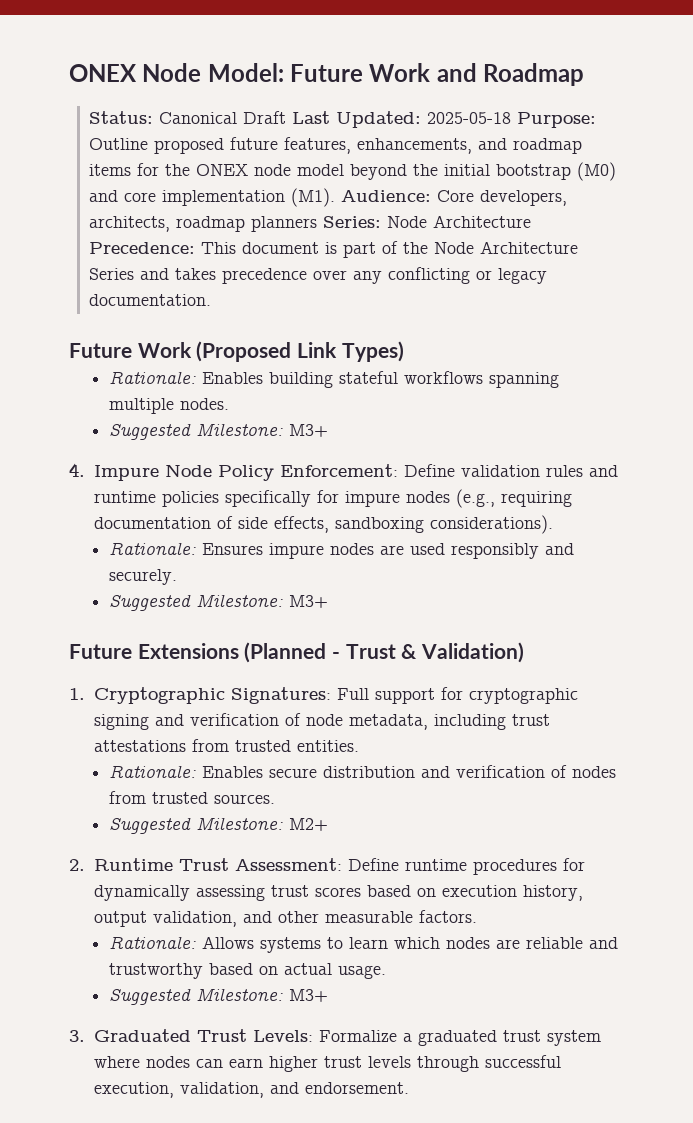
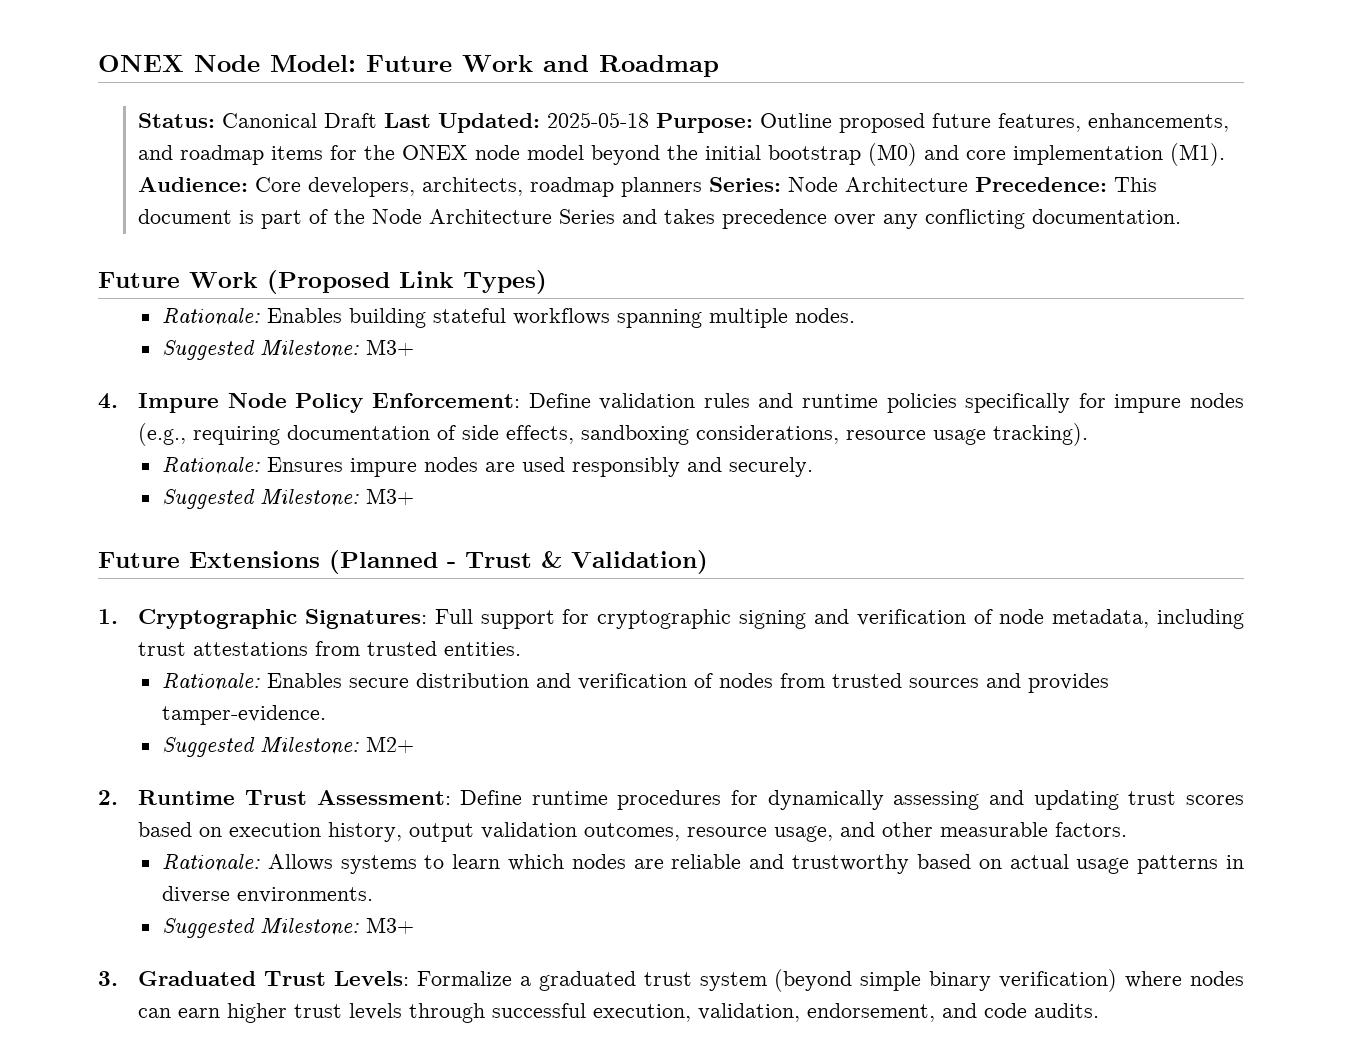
[476,268,548,284] or legacy -> (1026, 219) none
[429,515,553,534] considerations). -> [696,423,1089,446] considerations, resource usage tracking).
[213,794,275,804] sources. -> [908,673,1109,693] [161,705,326,725] sources and provides tamper-evidence.
(265, 893) none -> [989,790,1119,810] and updating
[152,911,237,927] validation, -> [481,822,834,842] validation outcomes, resource usage,
[337,965,386,979] usage. -> [1076,855,1245,874] [161,886,373,903] usage patterns in diverse environments.
(601, 1038) none -> [774,969,1118,992] (beyond simple binary verification)
[269,1082,409,1094] and endorsement. -> [807,1003,1100,1022] endorsement, and code audits.

